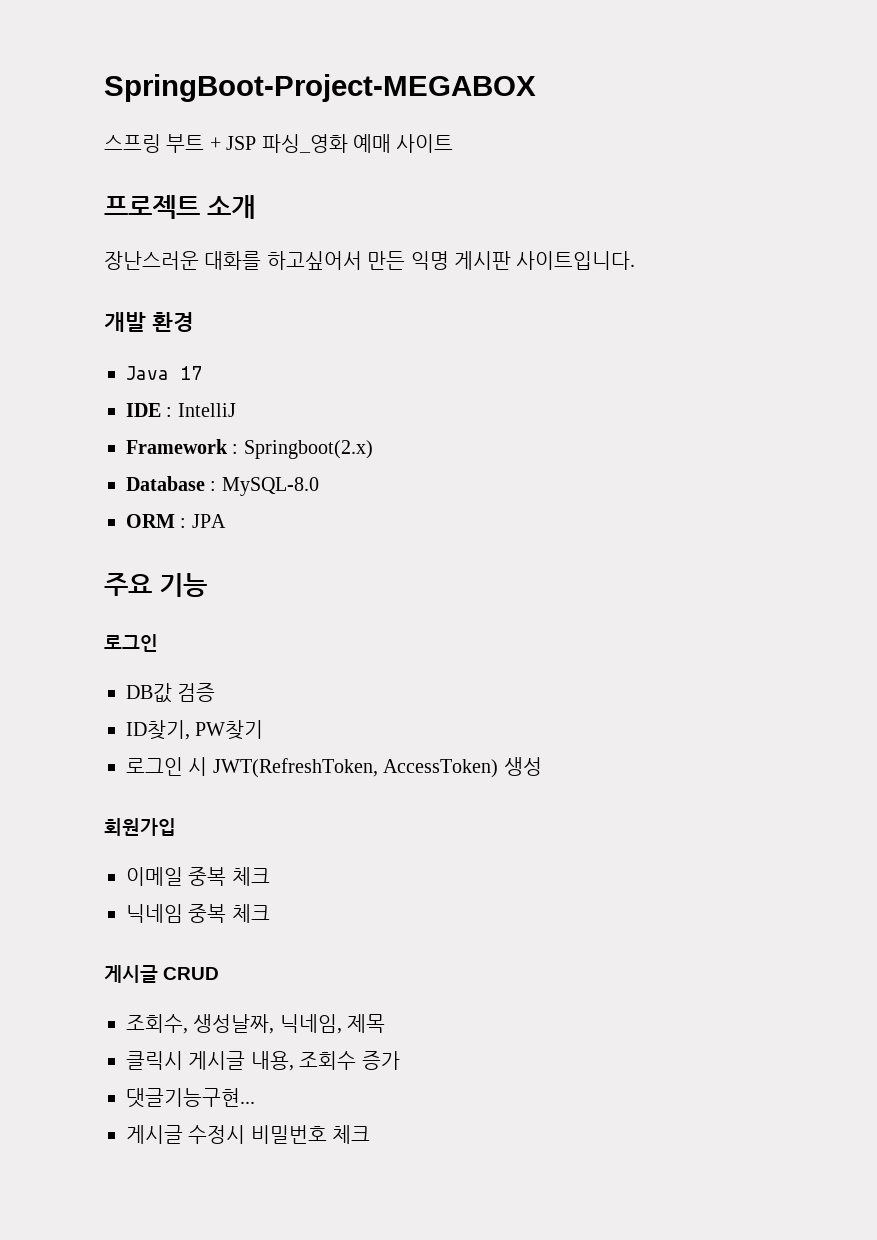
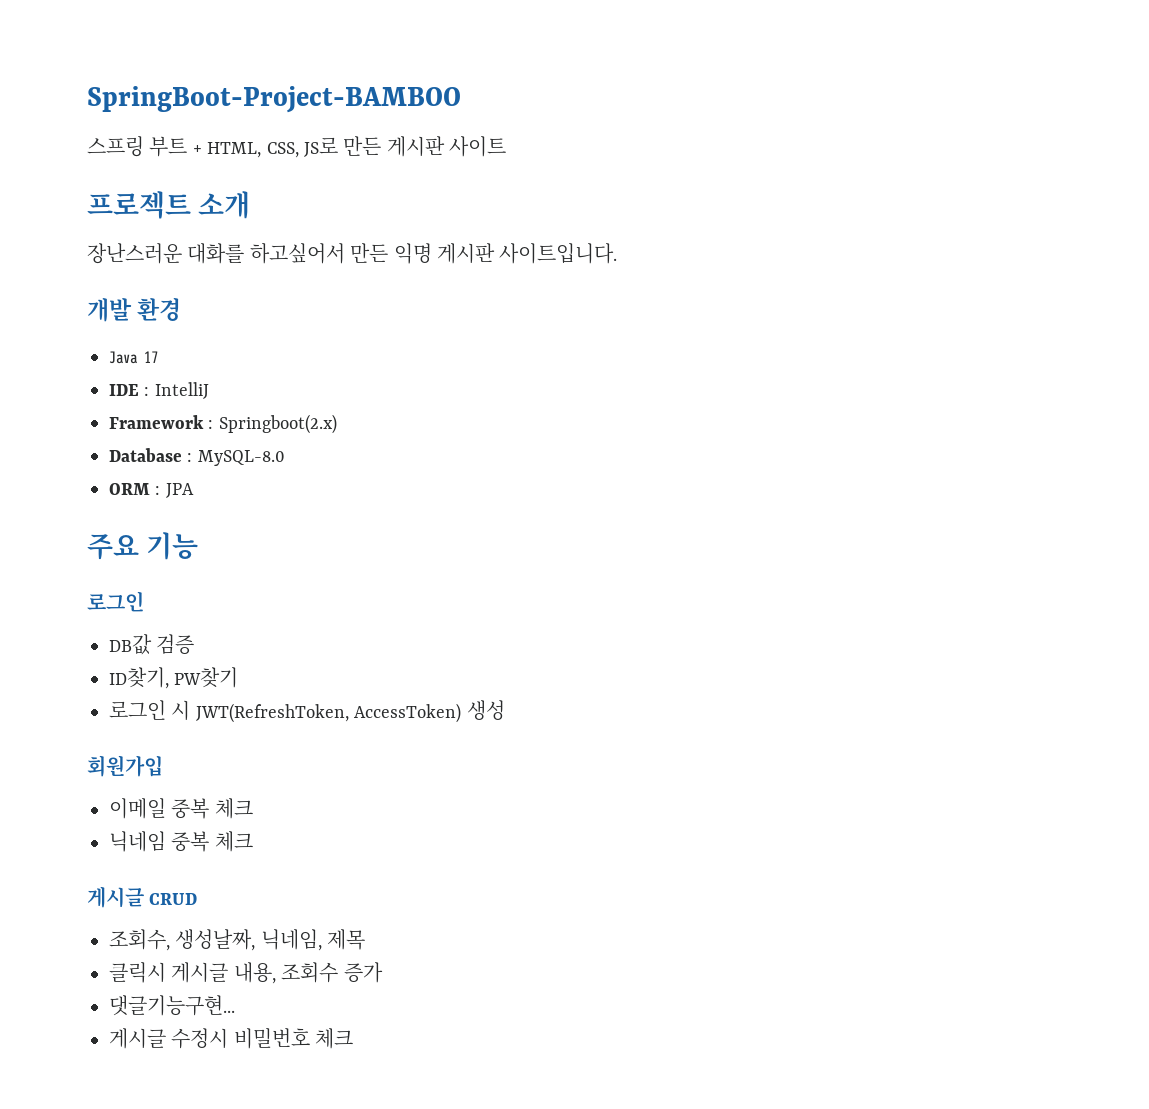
[104,74,536,102] SpringBoot-Project-MEGABOX -> [87,86,461,113] SpringBoot-Project-BAMBOO
[226,134,391,153] JSP 파싱_영화 예매 -> [207,136,445,158] HTML, CSS, JS로 만든 게시판

